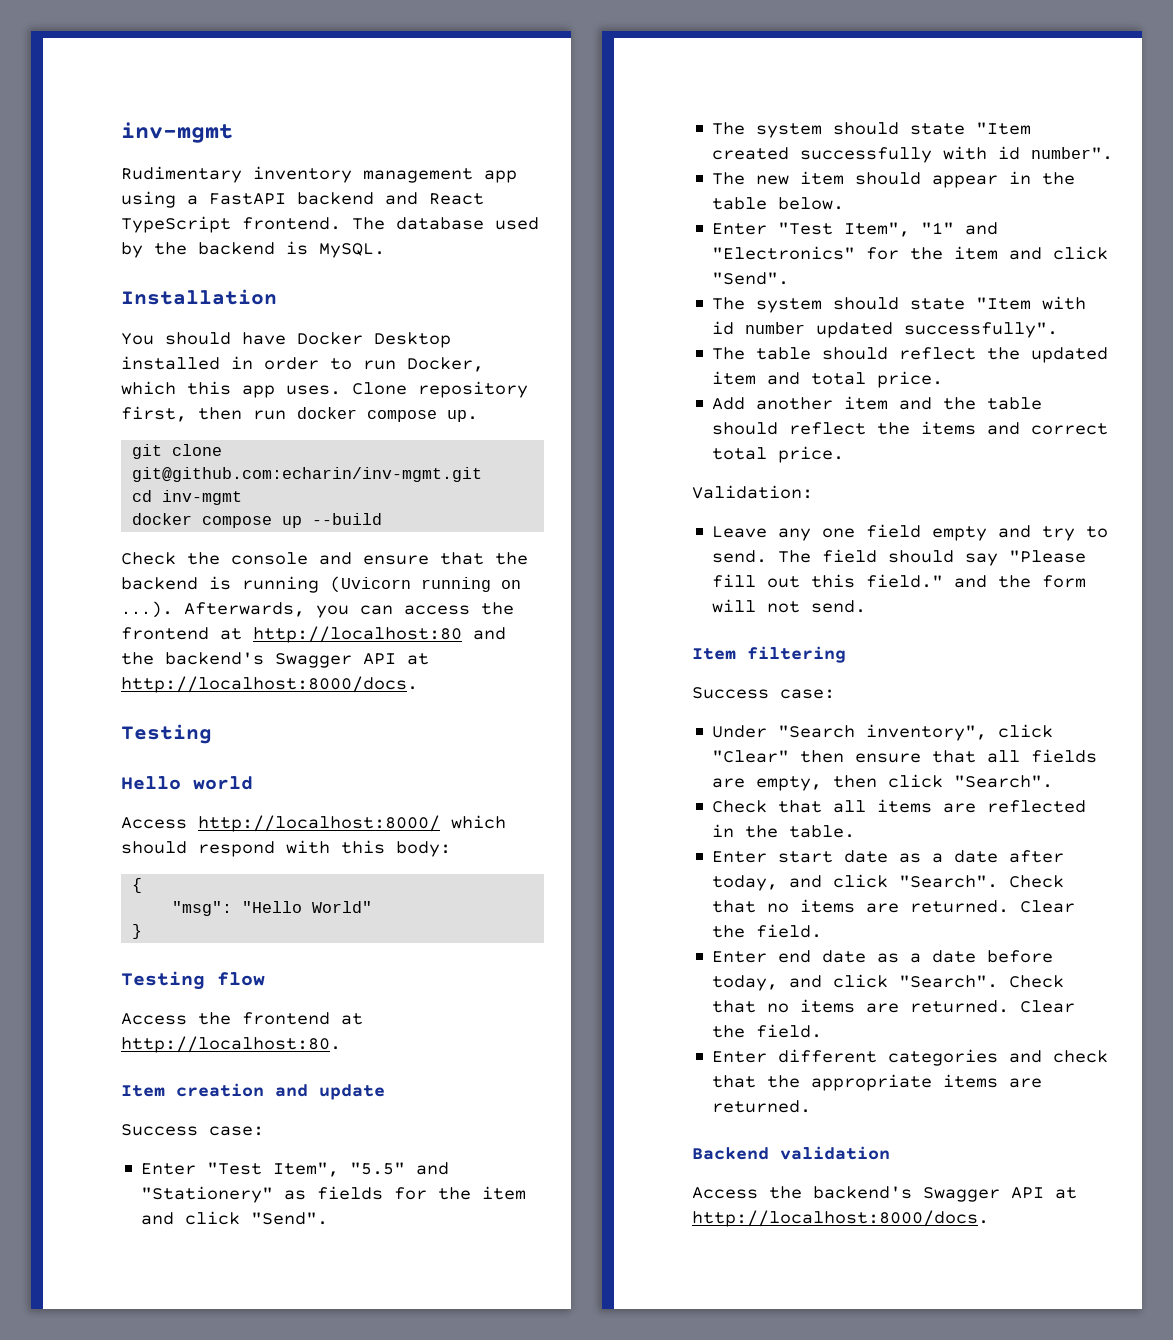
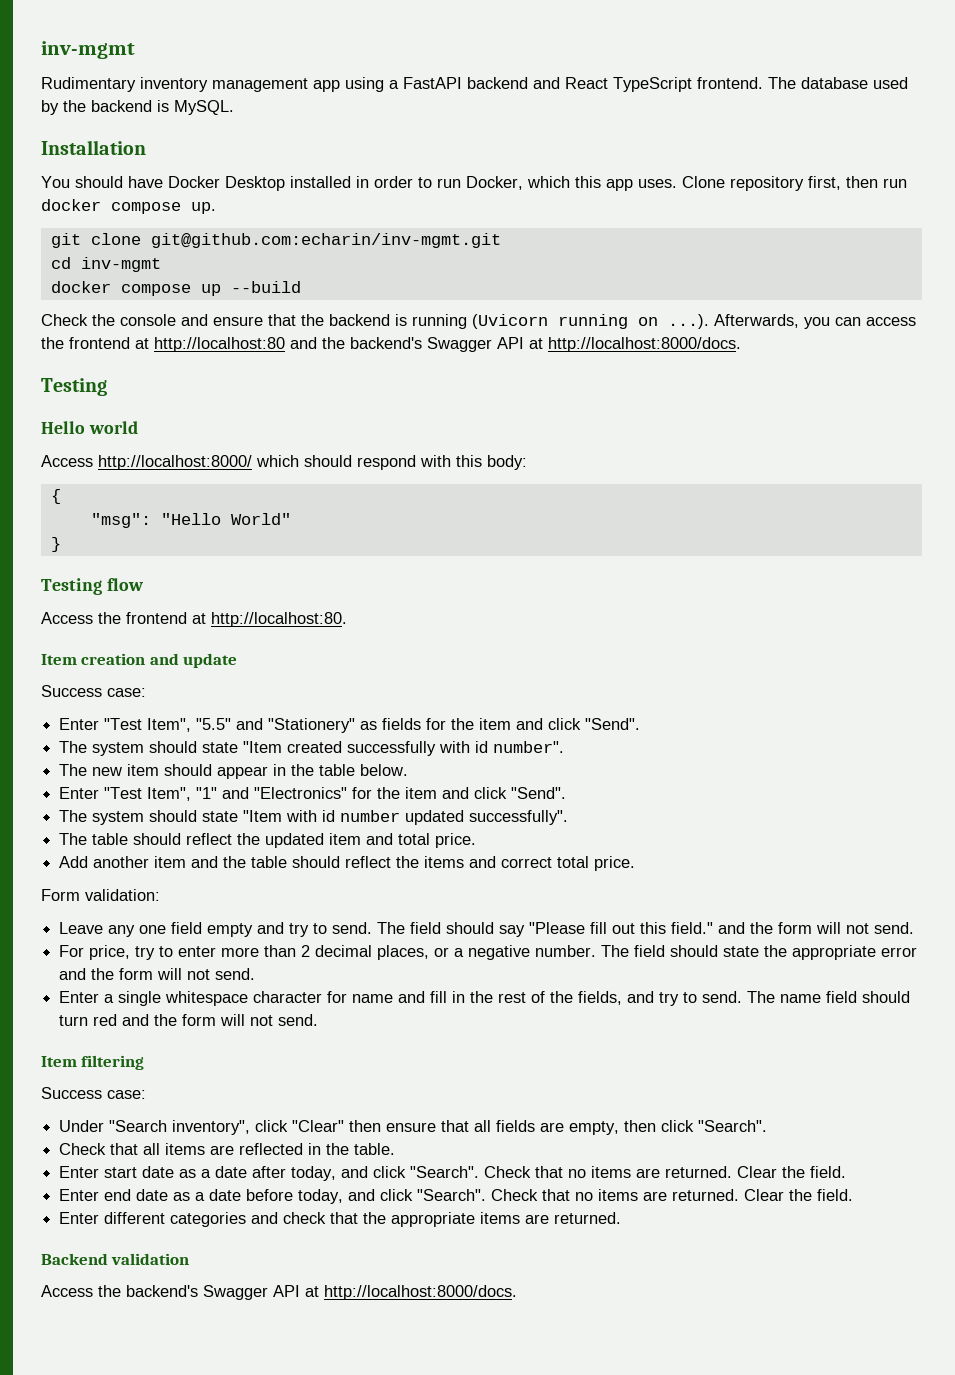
[692,485,813,499] Validation: -> [41,889,160,901] Form validation:
(867, 606) none -> [59,945,918,960] [59,968,256,980] [59,991,911,1006] [59,1014,319,1026] // For price, try to enter more than 2 decimal places, or a negative number. The field should state the appropriate error and the form will not send. // Enter a single whitespace character for name and fill in the rest of the fields, and try to send. The name field should turn red and the form will not send.

